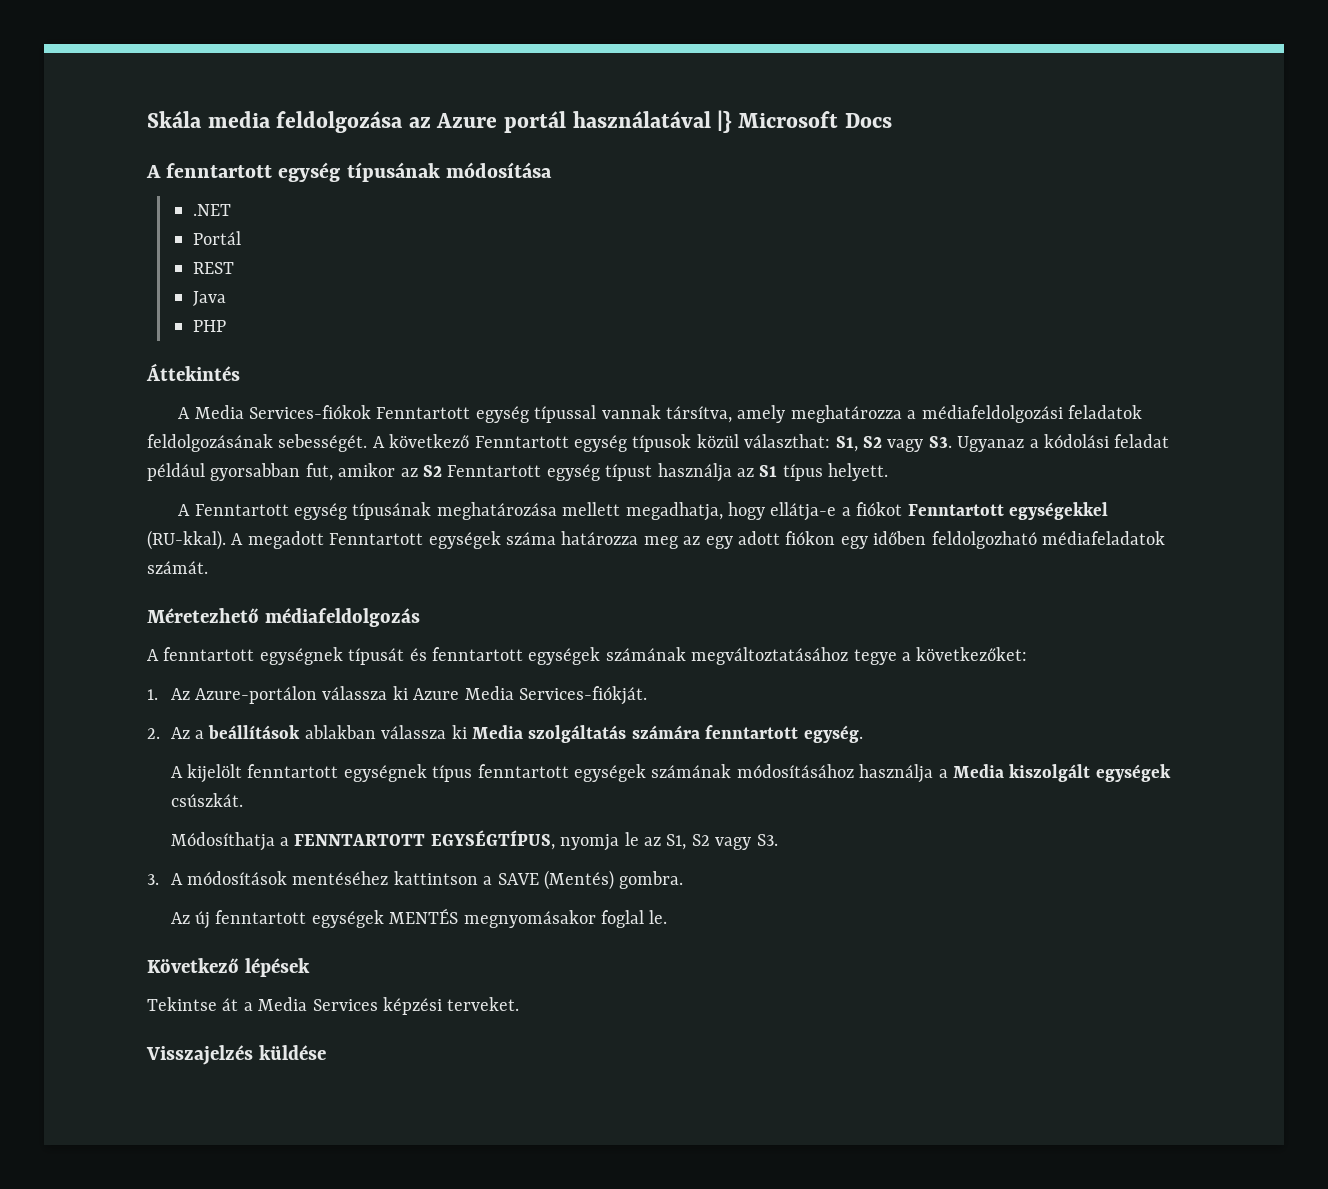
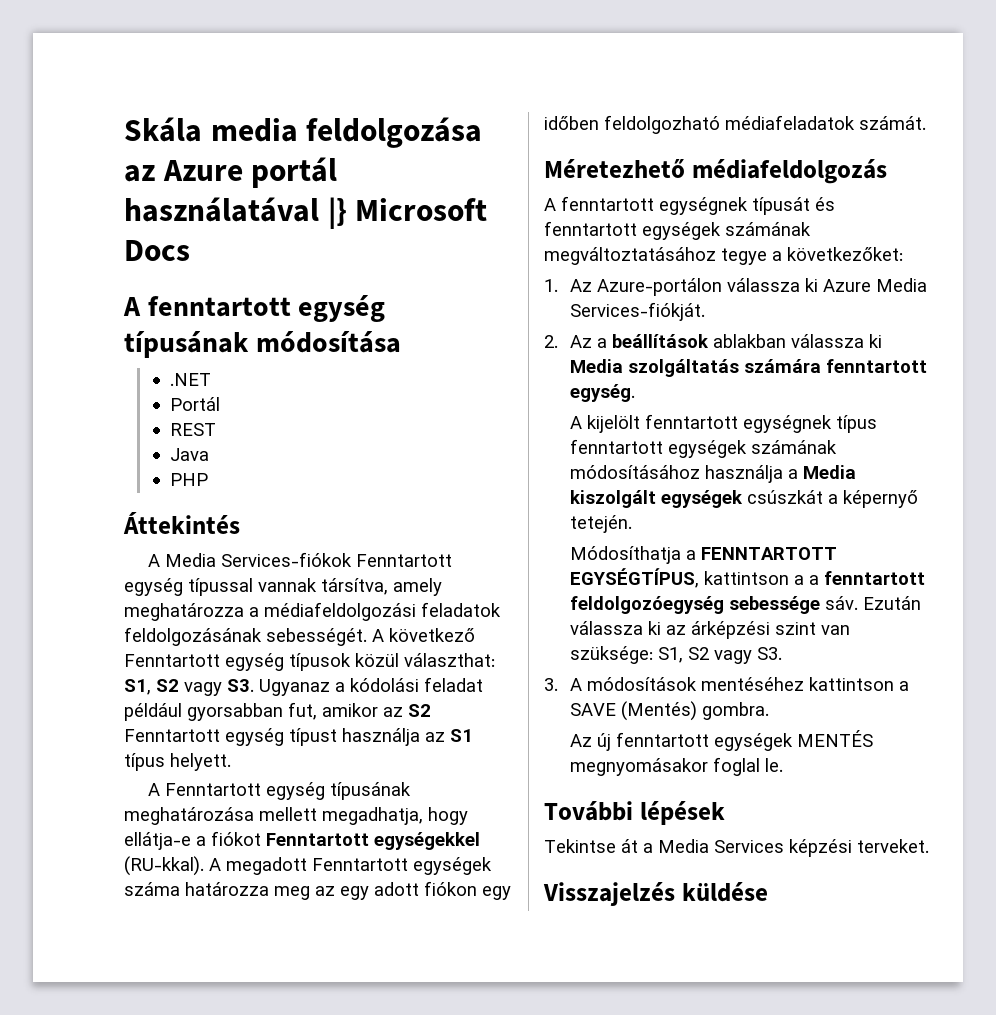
[170,793,243,807] csúszkát. -> [746,490,918,508] [569,515,632,533] csúszkát a képernyő tetején.
[560,832,662,851] nyomja le az -> [703,571,925,585] [569,596,921,614] [569,621,850,639] [569,646,653,664] kattintson a a fenntartott feldolgozóegység sebessége sáv. Ezután válassza ki az árképzési szint van szüksége:
[147,958,239,973] Következő -> [544,801,633,821] További

